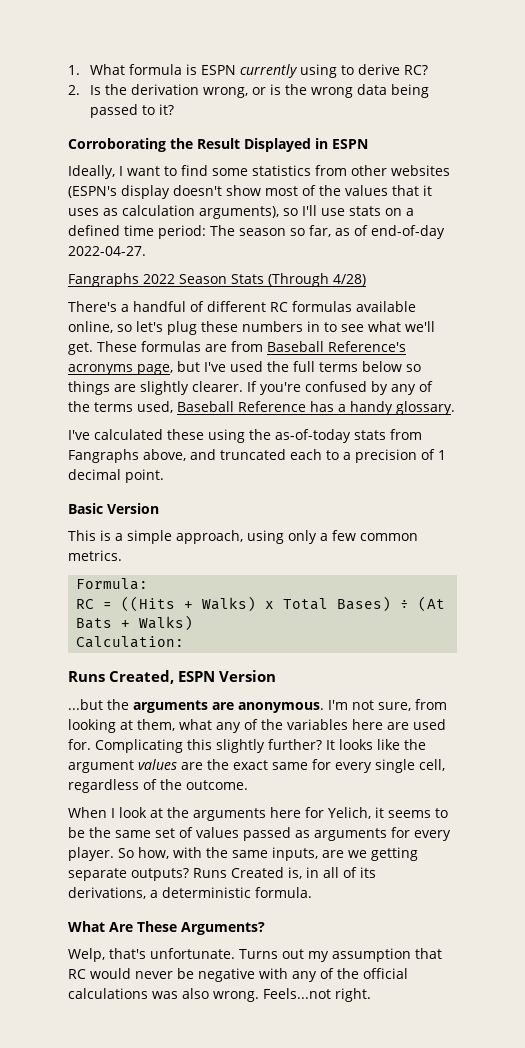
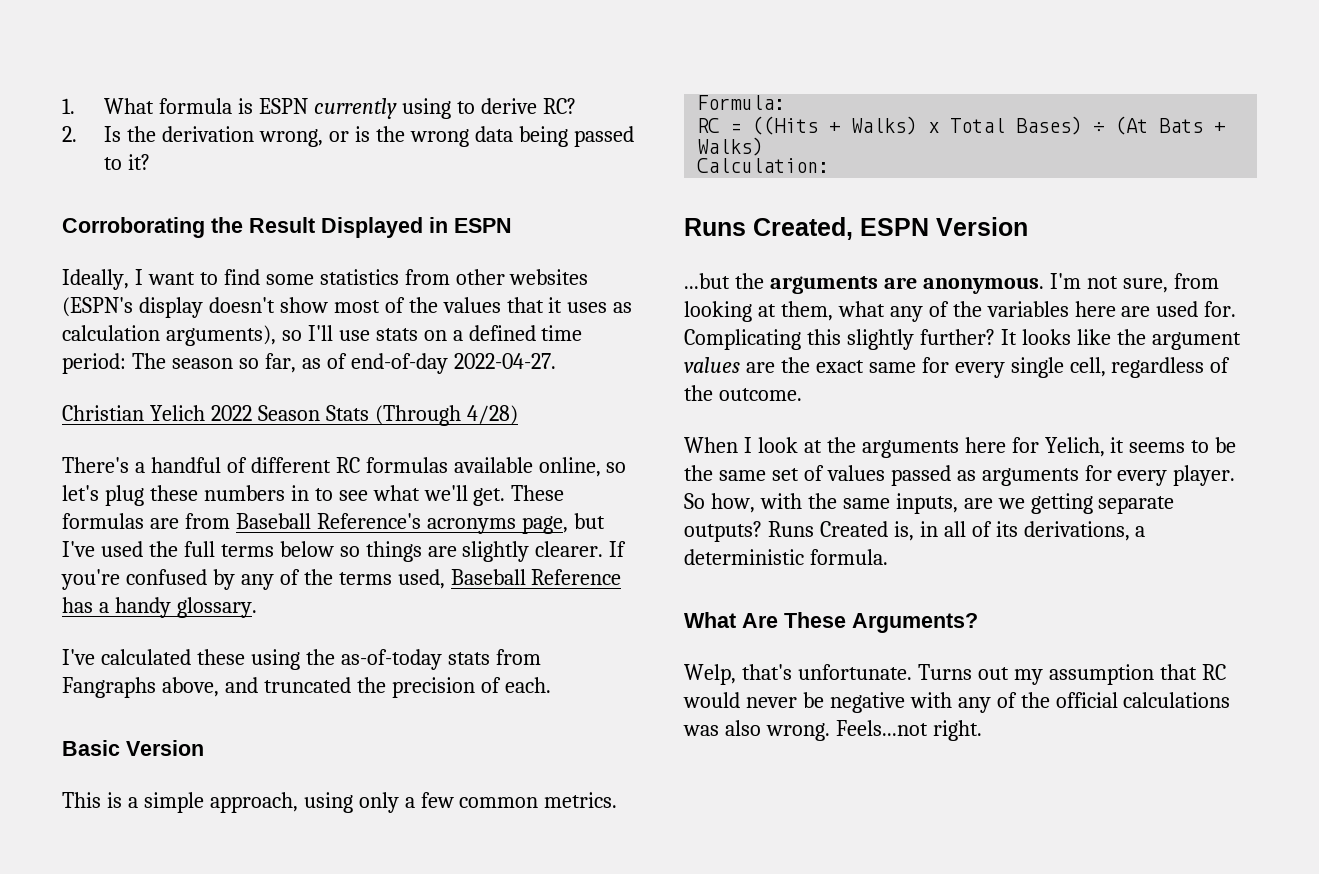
[68,273,139,287] Fangraphs -> [62,405,205,421] Christian Yelich
[290,449,446,463] [68,469,164,483] each to a precision of 1 decimal point. -> [356,677,551,698] the precision of each.

